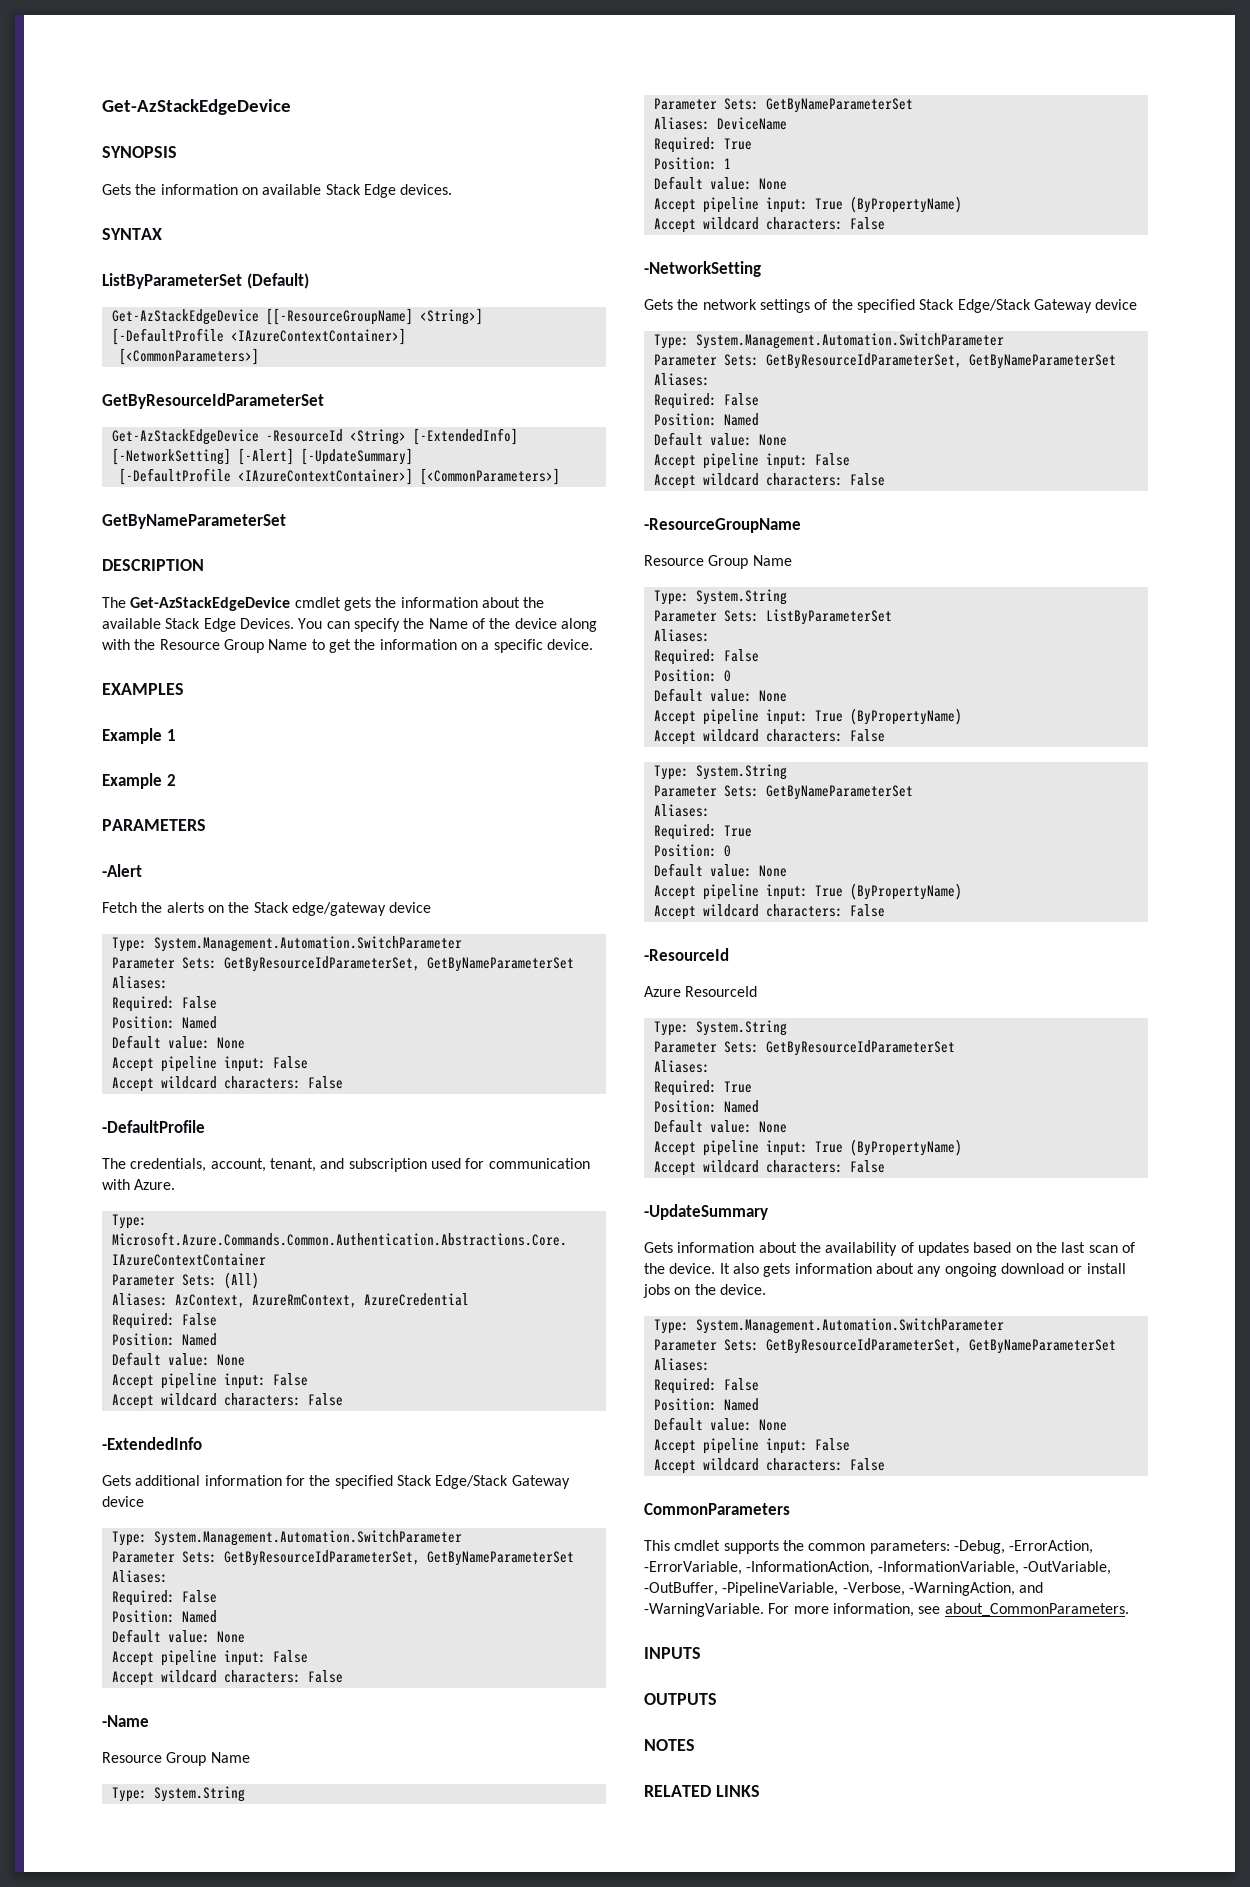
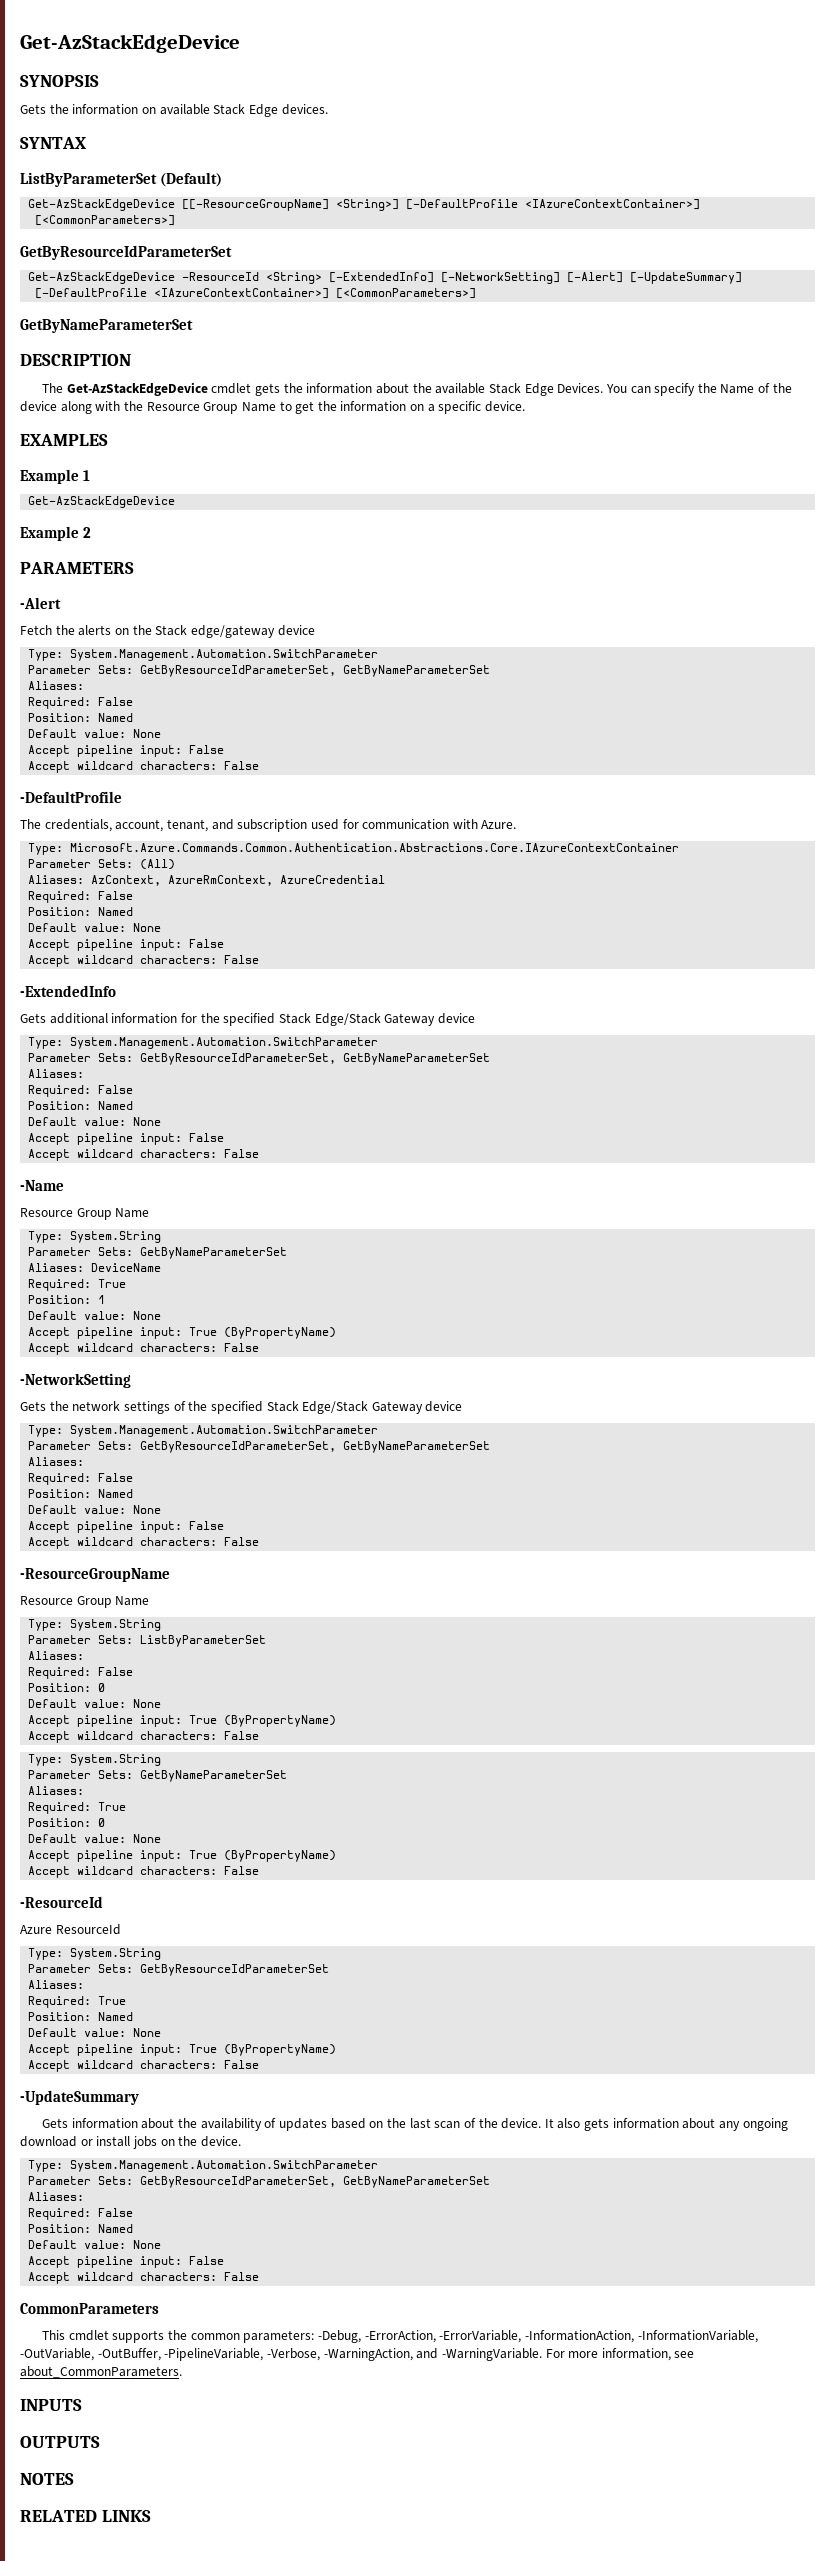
(176, 735) none -> [28,496,176,508] // Get-AzStackEdgeDevice

